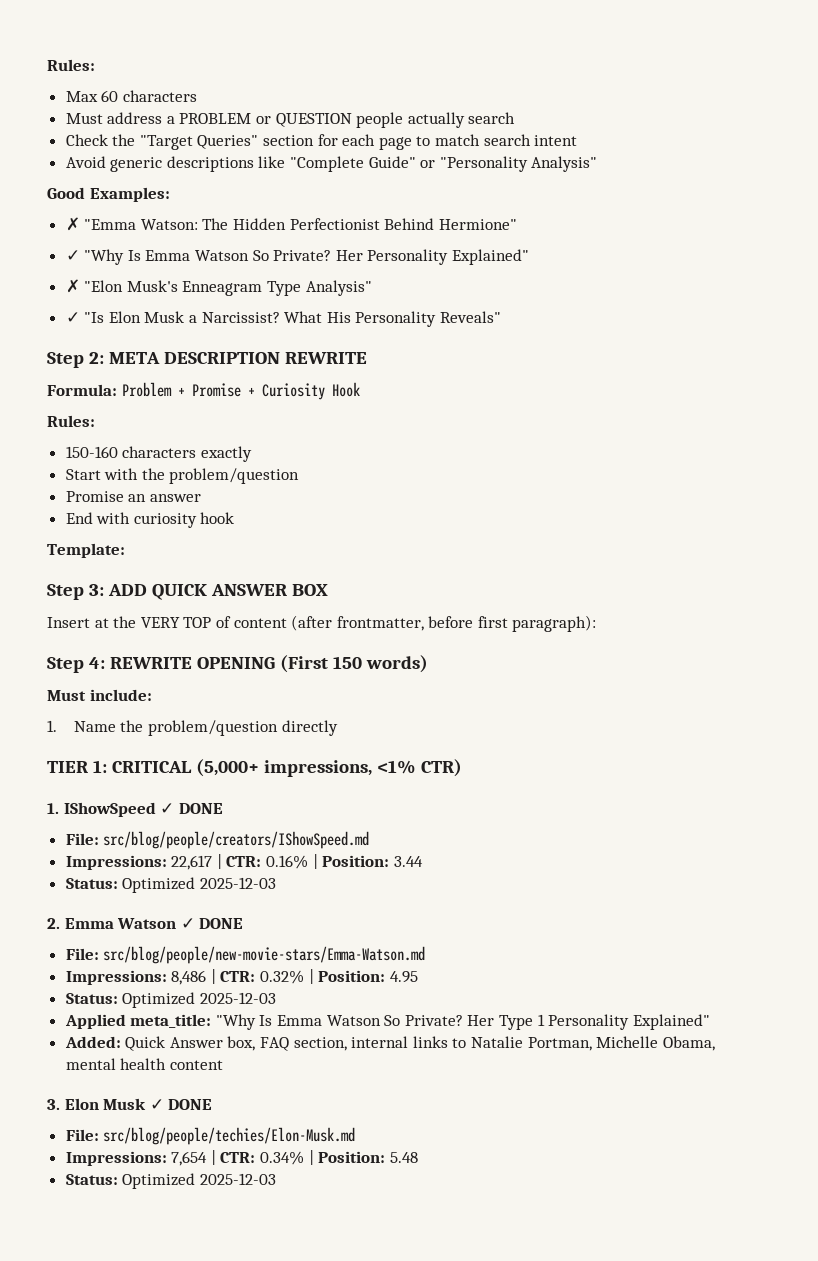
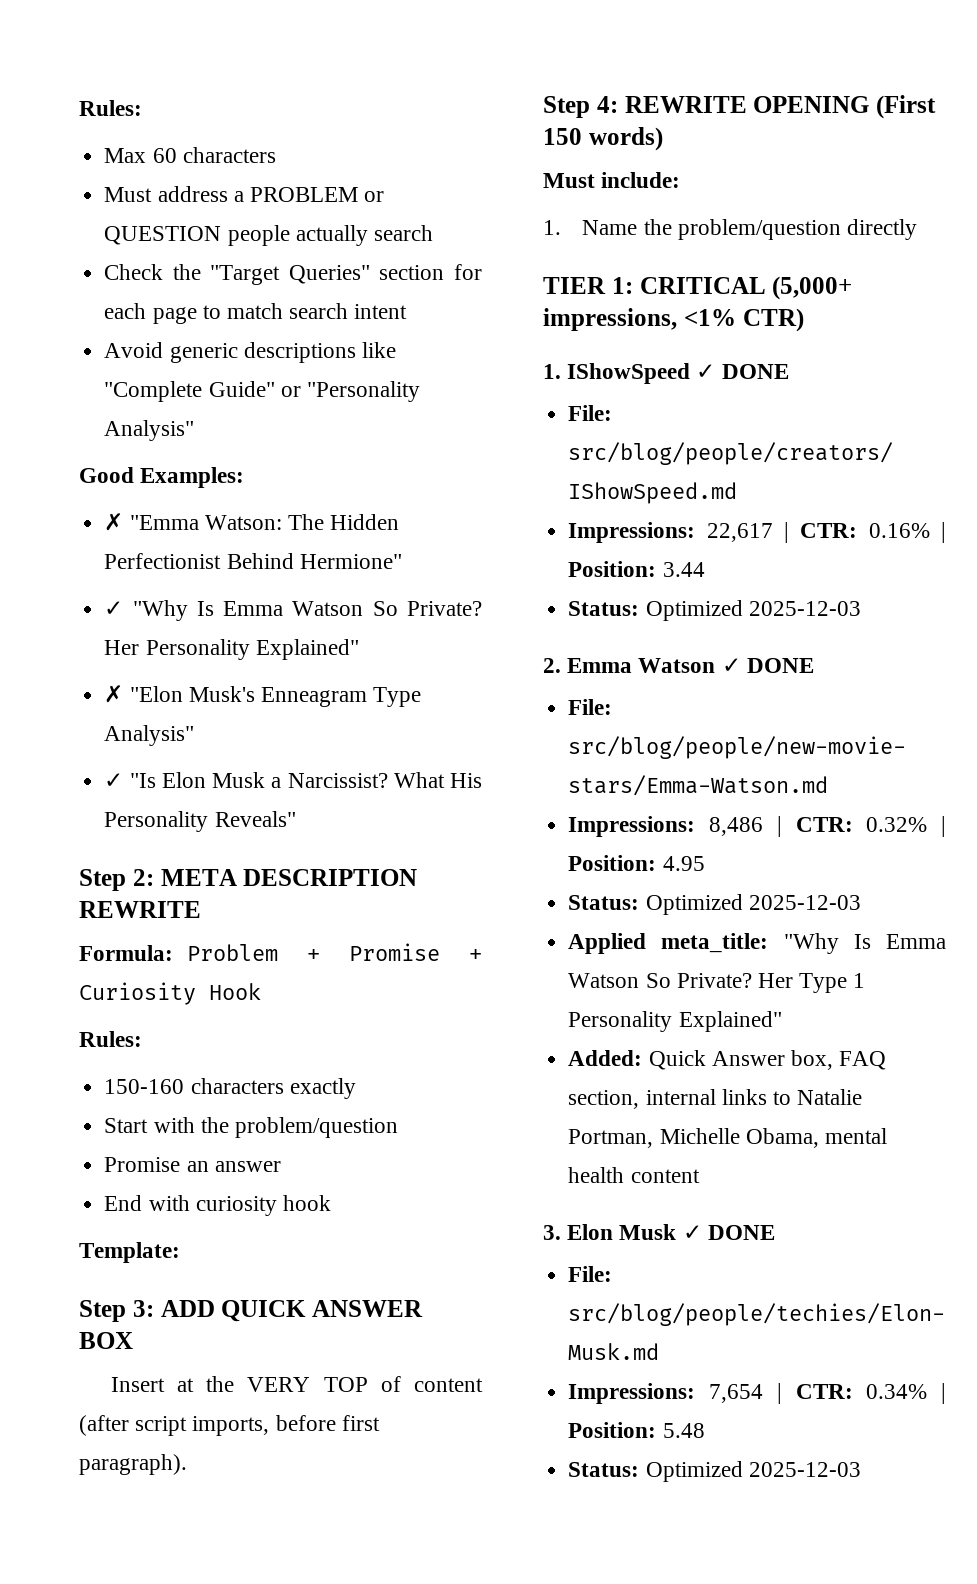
[336,616,424,631] frontmatter, -> [135,1416,270,1436] script imports,
[512,615,597,632] paragraph): -> [79,1454,187,1475] paragraph).

